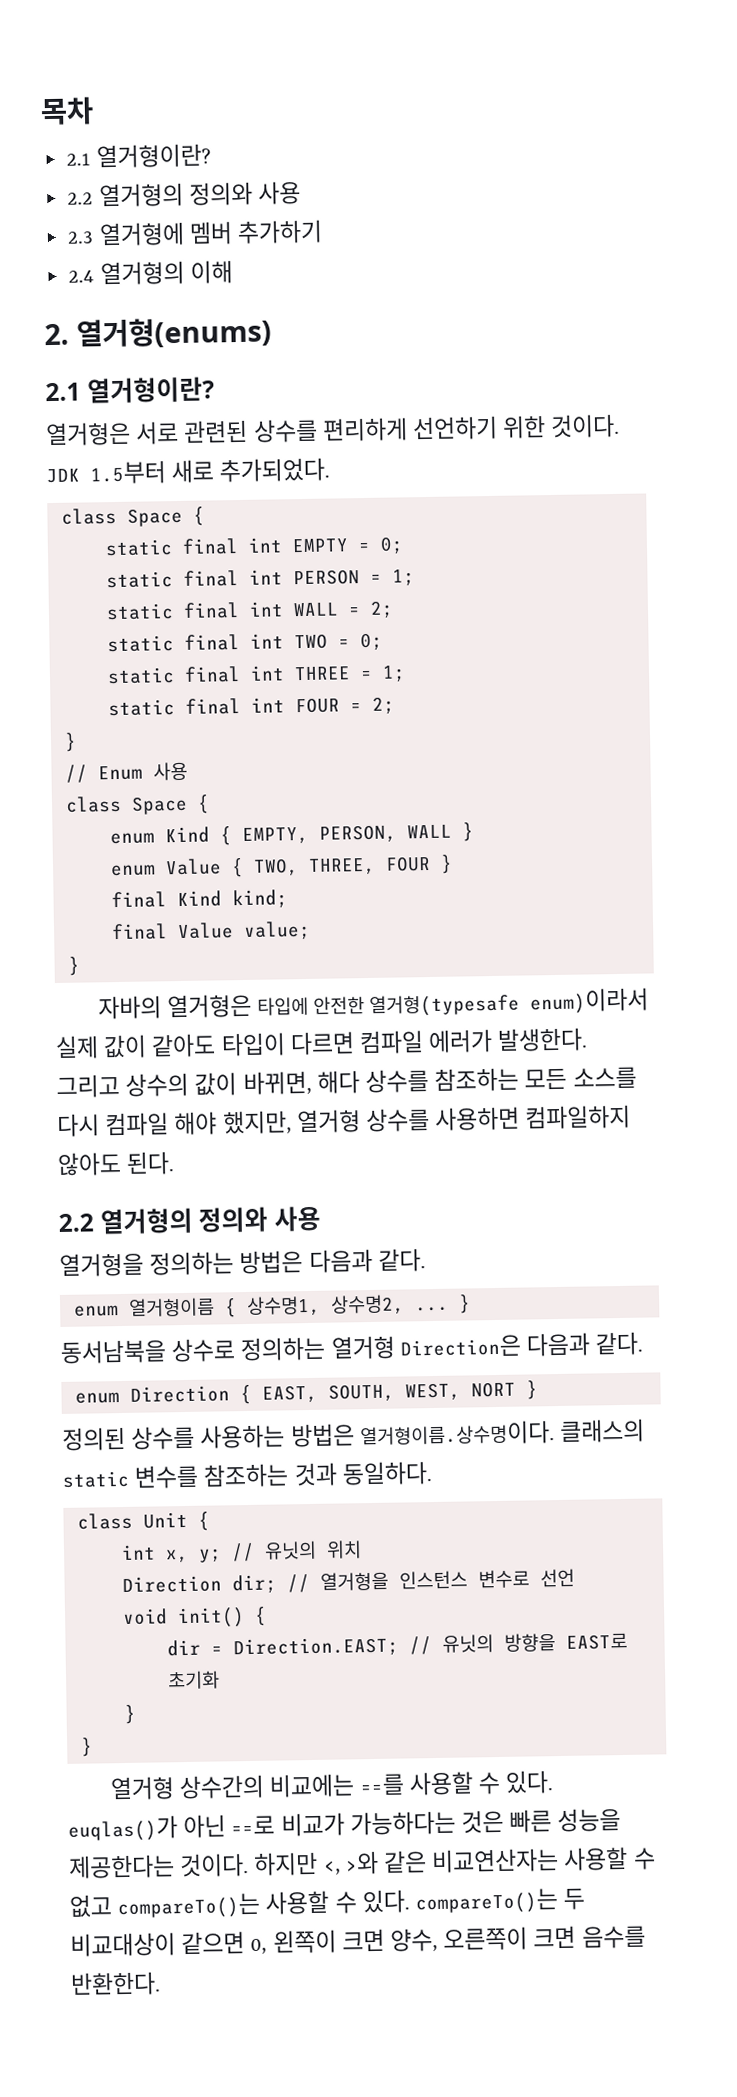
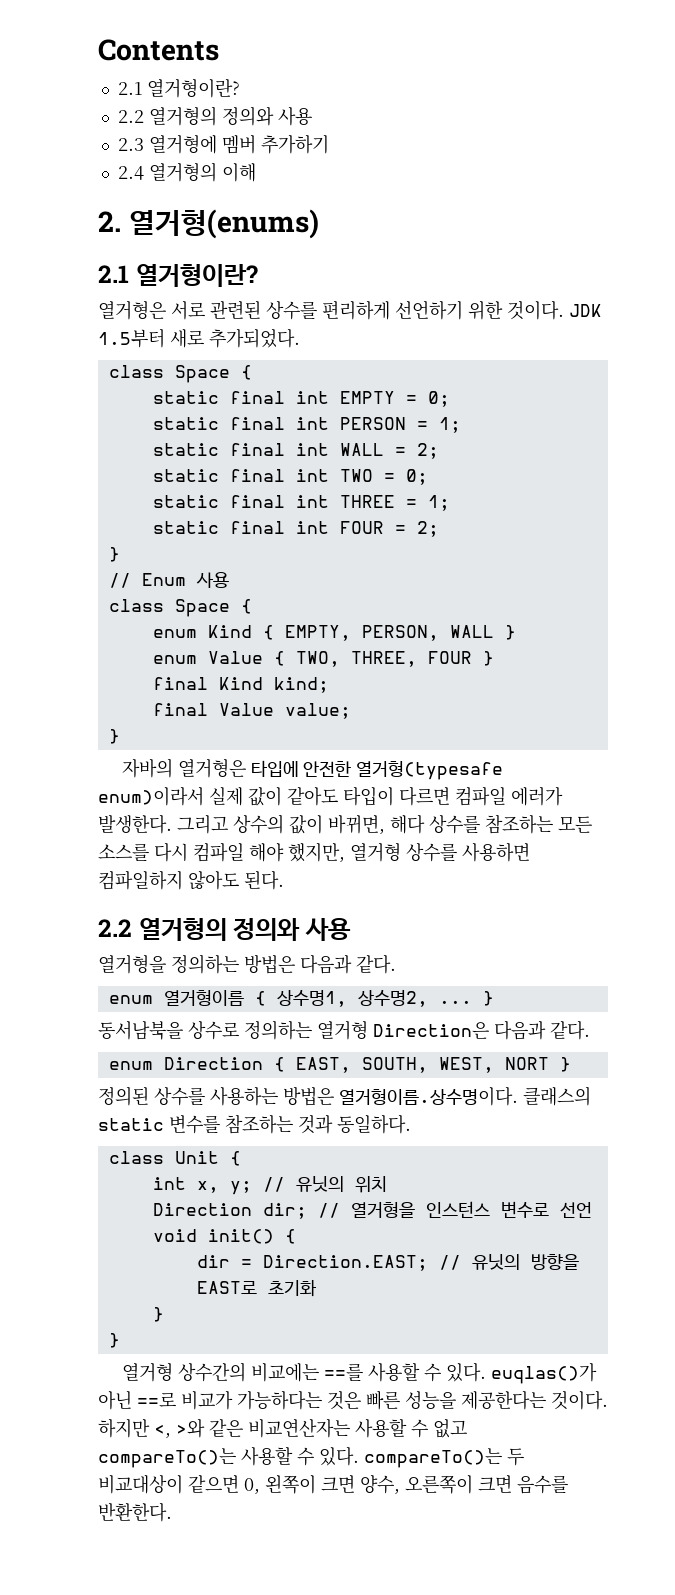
[40,96,94,126] 목차 -> [98,39,219,61] Contents

